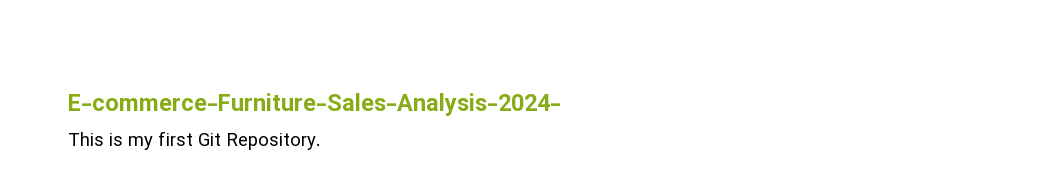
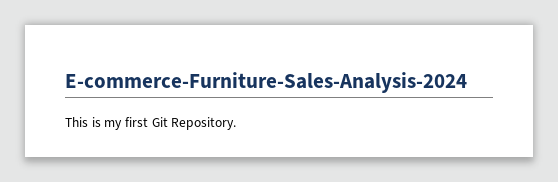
[68,93,561,116] E-commerce-Furniture-Sales-Analysis-2024- -> [65,72,467,93] E-commerce-Furniture-Sales-Analysis-2024

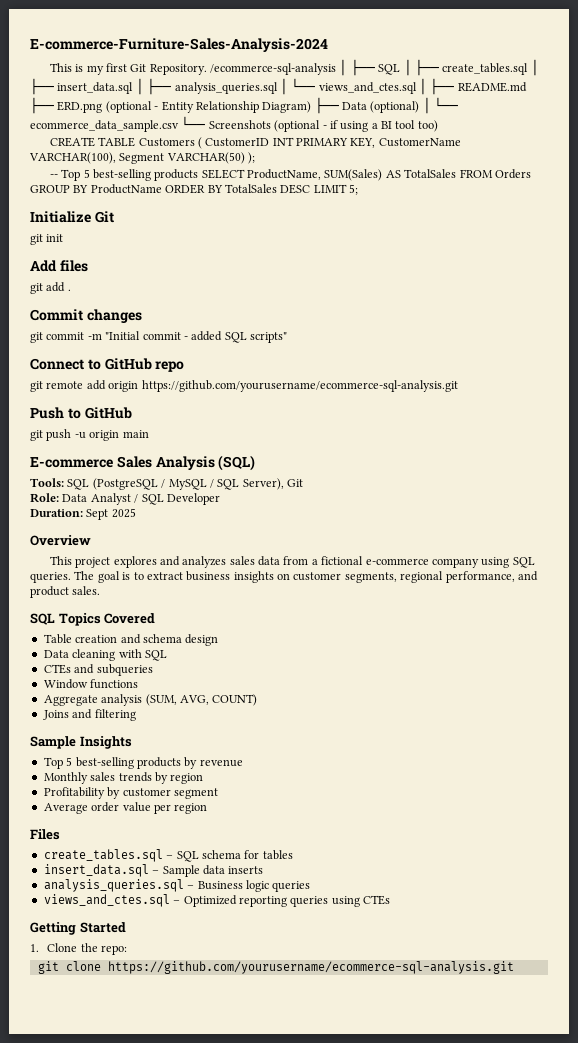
(237, 123) none -> [210,59,539,76] [30,78,527,95] [30,97,459,114] [30,116,438,132] [49,137,461,149] [29,152,256,164] [49,169,531,181] [30,184,358,195] [30,211,114,223] [30,234,64,245] [30,260,88,272] [30,282,71,294] [30,309,142,323] [30,331,287,343] [30,358,185,372] [30,380,458,392] [30,407,132,419] [30,429,149,441] [30,455,256,471] [30,478,303,490] [30,493,220,505] [30,508,136,520] [30,535,91,546] [49,556,535,568] [30,571,538,583] [30,586,101,598] [30,613,156,626] [43,634,219,646] [43,649,167,661] [43,664,153,676] [43,679,139,689] [43,694,258,706] [42,709,136,721] [30,736,132,749] [43,757,243,769] [43,772,204,784] [43,787,218,799] [43,802,208,814] [30,829,60,840] [43,849,293,862] [43,864,264,877] [43,879,311,892] [43,894,390,907] [30,922,126,935] [30,943,128,955] [37,961,514,974] /ecommerce-sql-analysis │ ├── SQL │ ├── create_tables.sql │ ├── insert_data.sql │ ├── analysis_queries.sql │ └── views_and_ctes.sql │ ├── README.md ├── ERD.png (optional - Entity Relationship Diagram) ├── Data (optional) │ └── ecommerce_data_sample.csv └── Screenshots (optional - if using a BI tool too) // CREATE TABLE Customers ( CustomerID INT PRIMARY KEY, CustomerName VARCHAR(100), Segment VARCHAR(50) ); // -- Top 5 best-selling products SELECT ProductName, SUM(Sales) AS TotalSales FROM Orders GROUP BY ProductName ORDER BY TotalSales DESC LIMIT 5; // Initialize Git // git init // Add files // git add . // Commit changes // git commit -m "Initial commit - added SQL scripts" // Connect to GitHub repo // git remote add origin https://github.com/yourusername/ecommerce-sql-analysis.git // Push to GitHub // git push -u origin main // E-commerce Sales Analysis (SQL) // Tools: SQL (PostgreSQL / MySQL / SQL Server), Git // Role: Data Analyst / SQL Developer // Duration: Sept 2025 // Overview // This project explores and analyzes sales data from a fictional e-commerce company using SQL queries. The goal is to extract business insights on customer segments, regional performance, and product sales. // SQL Topics Covered // Table creation and schema design // Data cleaning with SQL // CTEs and subqueries // Window functions // Aggregate analysis (SUM, AVG, COUNT) // Joins and filtering // Sample Insights // Top 5 best-selling products by revenue // Monthly sales trends by region // Profitability by customer segment // Average order value per region // Files // create_tables.sql – SQL schema for tables // insert_data.sql – Sample data inserts // analysis_queries.sql – Business logic queries // views_and_ctes.sql – Optimized reporting queries using CTEs // Getting Started // 1. Clone the repo: // git clone https://github.com/yourusername/ecommerce-sql-analysis.git

